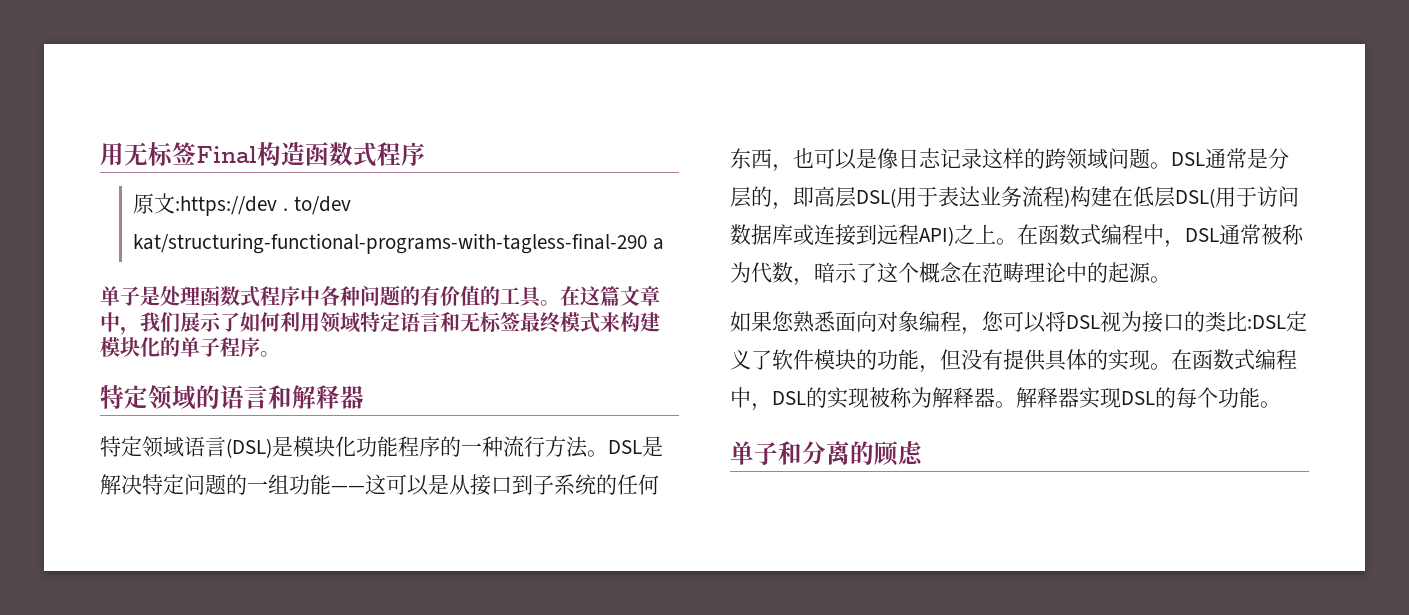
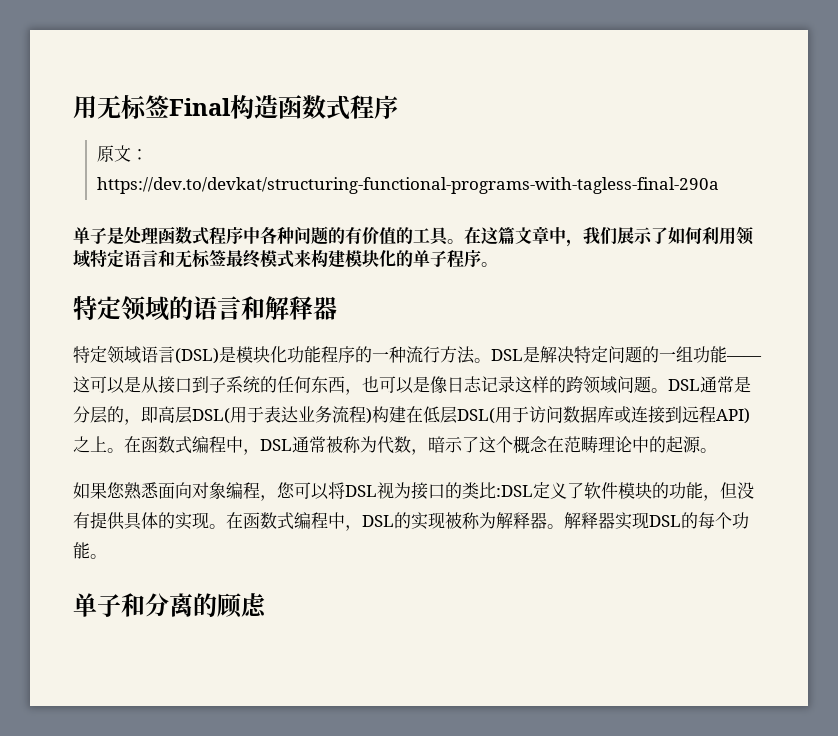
[175,196,351,216] [133,233,665,254] :https://dev . to/dev kat/structuring-functional-programs-with-tagless-final-290 a -> [130,149,148,160] [96,177,719,194] ：https://dev.to/devkat/structuring-functional-programs-with-tagless-final-290a

